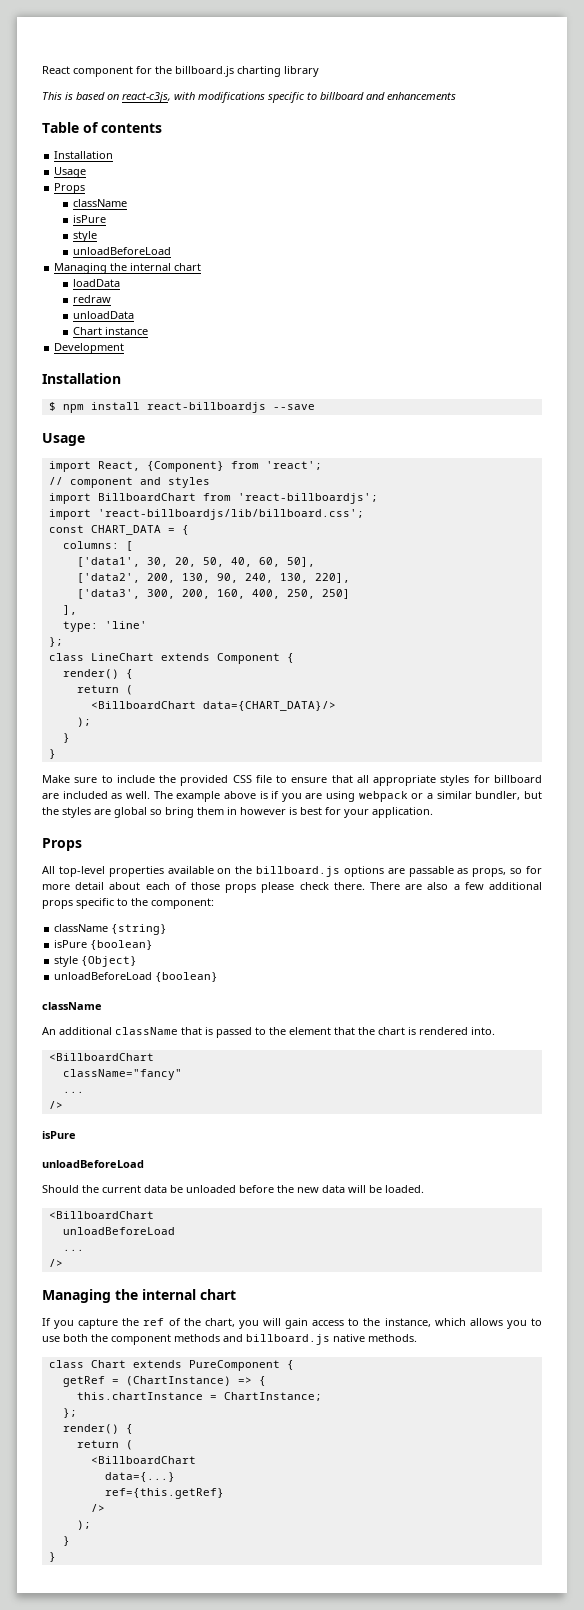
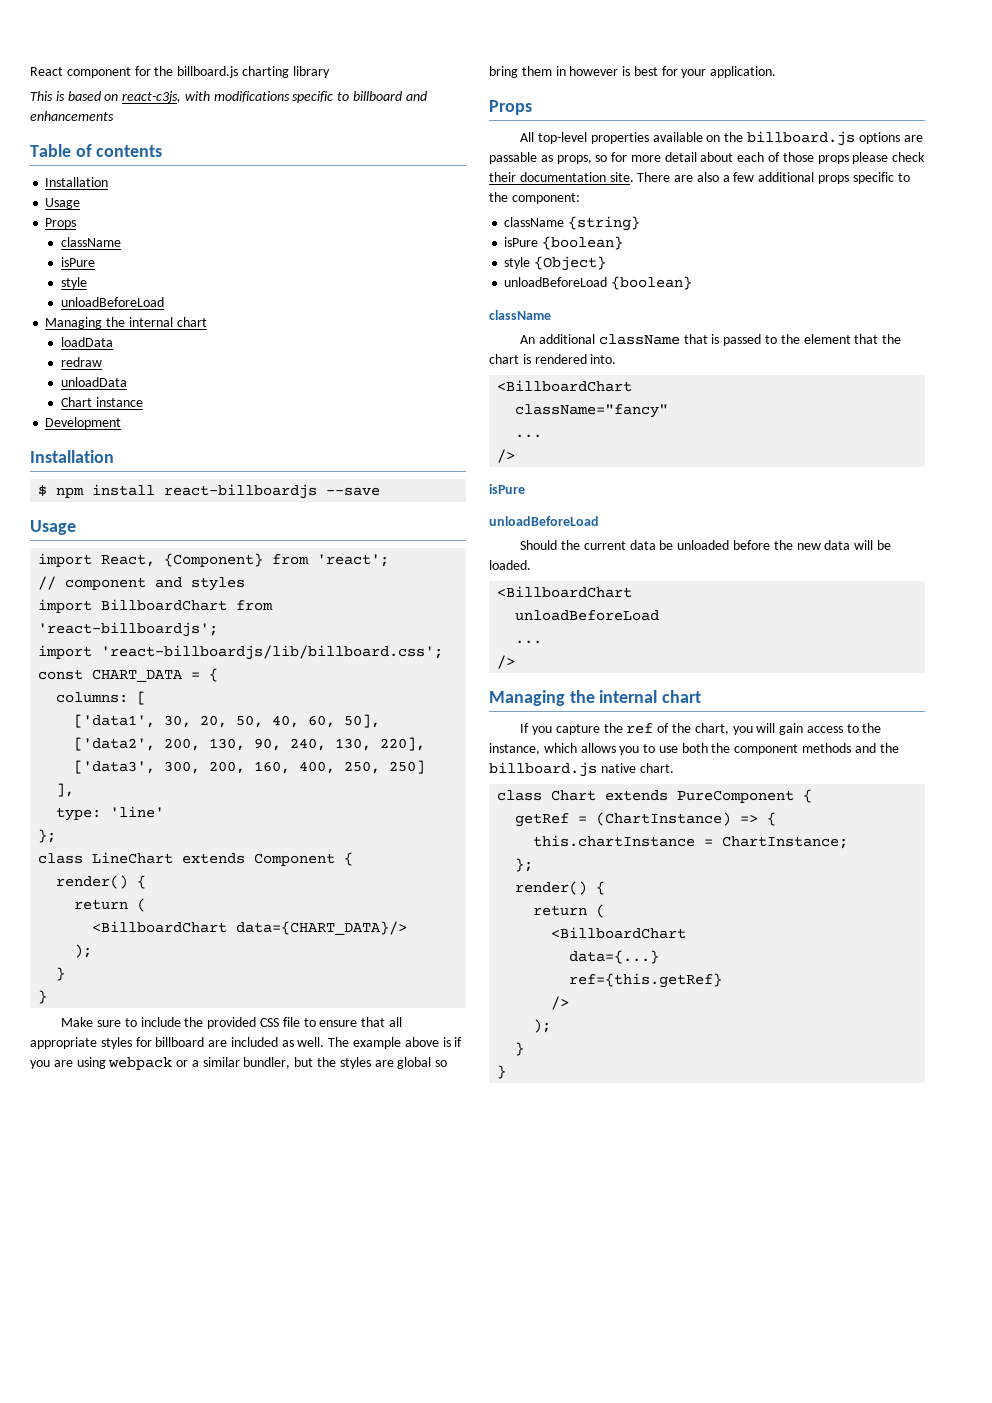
[333,882,365,890] there. -> [489,172,634,182] their documentation site.
(243, 1338) none -> [879,743,899,753] the
[368,1334,417,1342] methods. -> [639,763,674,773] chart.

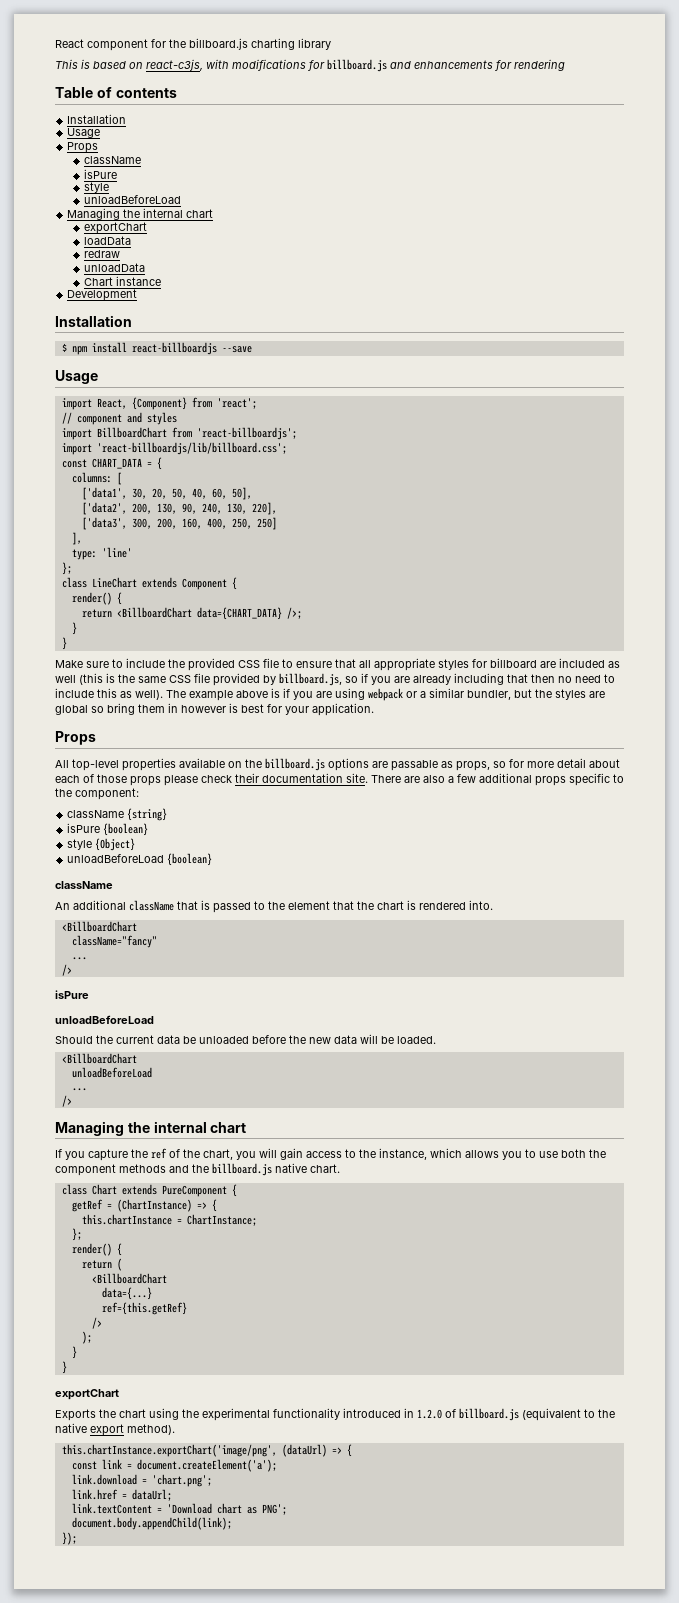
[292,91,403,103] specific to billboard -> [308,59,387,72] for billboard.js
(114, 116) none -> [495,59,565,71] for rendering
(207, 322) none -> [83,222,147,234] // exportChart
[137,898,147,912] [92,921,408,935] [74,944,93,958] ( // <BillboardChart data={CHART_DATA}/> // ); -> [116,607,302,620] <BillboardChart data={CHART_DATA} />;
[297,1037,325,1047] well. -> [55,673,615,686] [55,688,163,700] well (this is the same CSS file provided by billboard.js, so if you are already including that then no need to include this as well).
(507, 1072) none -> [55,1389,119,1400] [55,1408,615,1421] [55,1423,175,1436] [61,1444,352,1457] [71,1459,277,1472] [71,1474,212,1487] [71,1489,172,1501] [71,1503,287,1515] [71,1517,232,1530] [61,1532,77,1545] // exportChart // Exports the chart using the experimental functionality introduced in 1.2.0 of billboard.js (equivalent to the native export method). // this.chartInstance.exportChart('image/png', (dataUrl) => { // const link = document.createElement('a'); // link.download = 'chart.png'; // link.href = dataUrl; // link.textContent = 'Download chart as PNG'; // document.body.appendChild(link); // });

